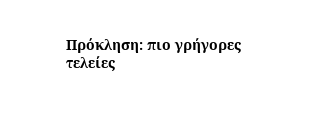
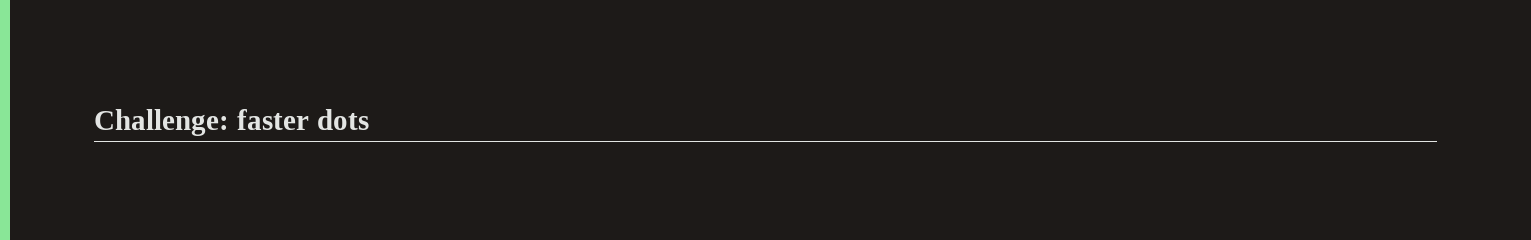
[66,38,241,54] [66,56,115,72] Πρόκληση: πιο γρήγορες τελείες -> [94,109,369,136] Challenge: faster dots

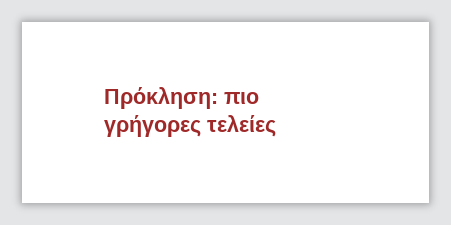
[94,109,369,136] Challenge: faster dots -> [104,87,259,109] [104,115,276,137] Πρόκληση: πιο γρήγορες τελείες

